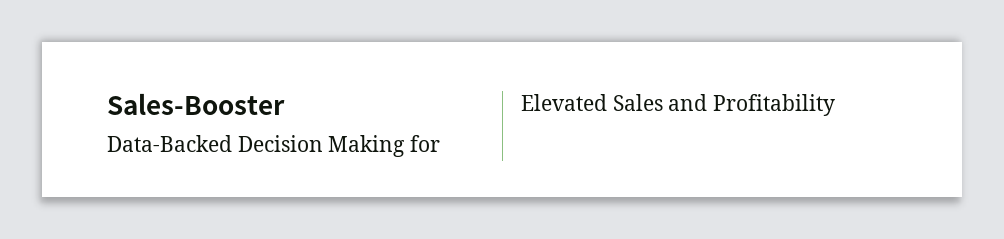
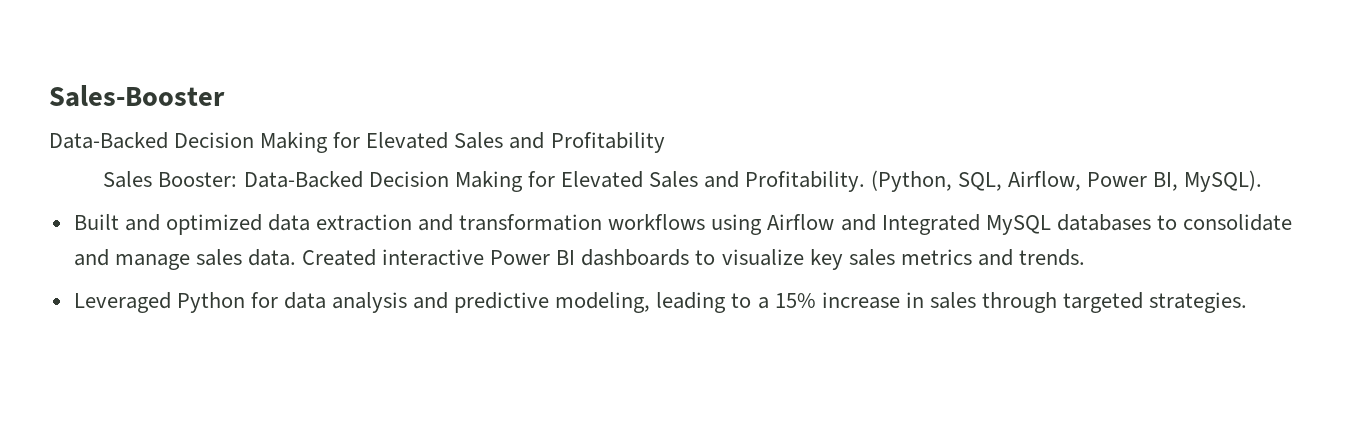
(836, 105) none -> [103,170,1263,192] [73,214,1292,235] [73,249,1085,270] [73,292,1248,313] // Sales Booster: Data-Backed Decision Making for Elevated Sales and Profitability. (Python, SQL, Airflow, Power BI, MySQL). // Built and optimized data extraction and transformation workflows using Airflow and Integrated MySQL databases to consolidate and manage sales data. Created interactive Power BI dashboards to visualize key sales metrics and trends. // Leveraged Python for data analysis and predictive modeling, leading to a 15% increase in sales through targeted strategies.

